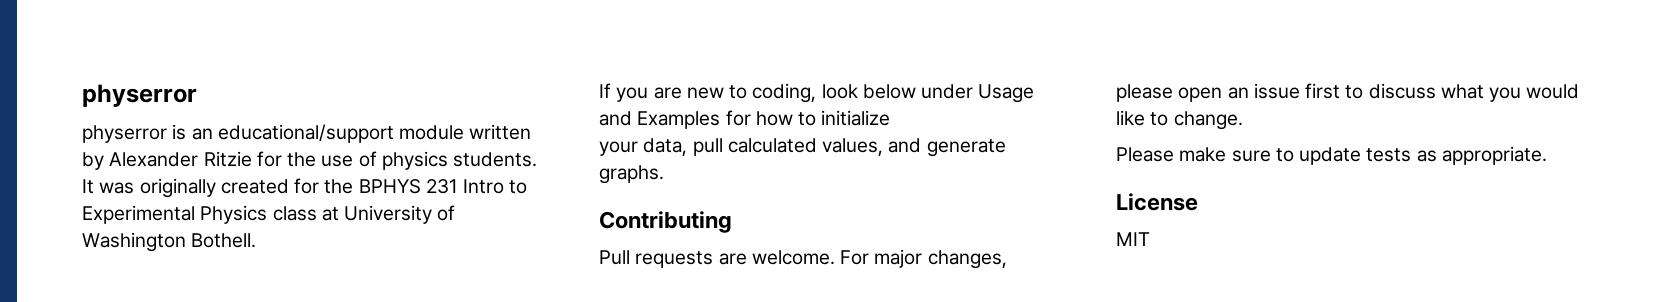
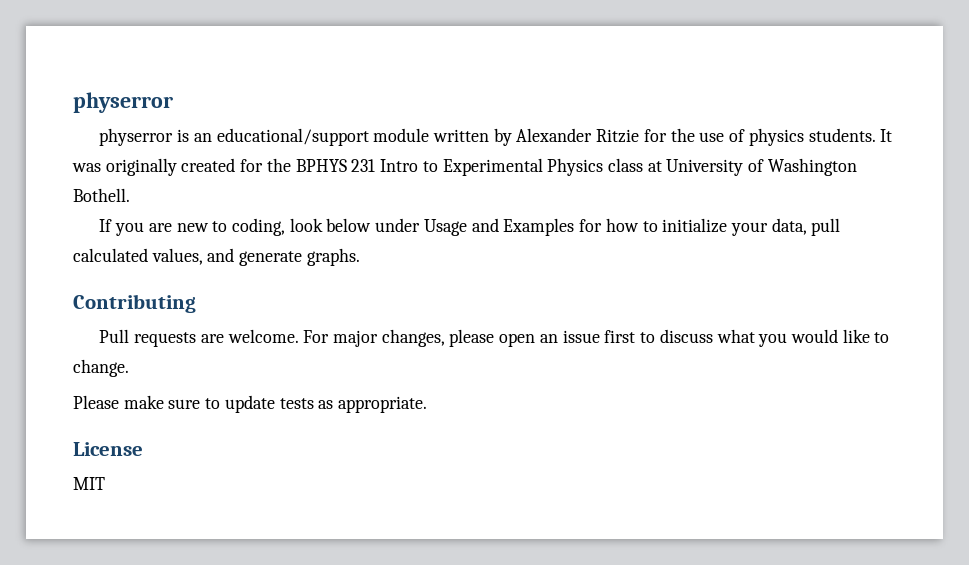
(891, 118) // -> (728, 225) none

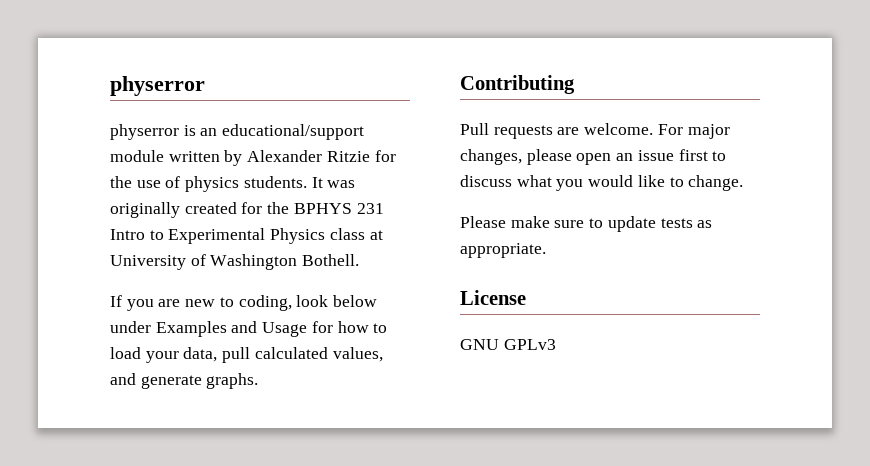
[423,218,575,236] Usage and Examples -> [155,321,308,337] Examples and Usage
[662,218,728,233] initialize -> [110,347,141,359] load
[73,477,105,490] MIT -> [460,339,556,350] GNU GPLv3

